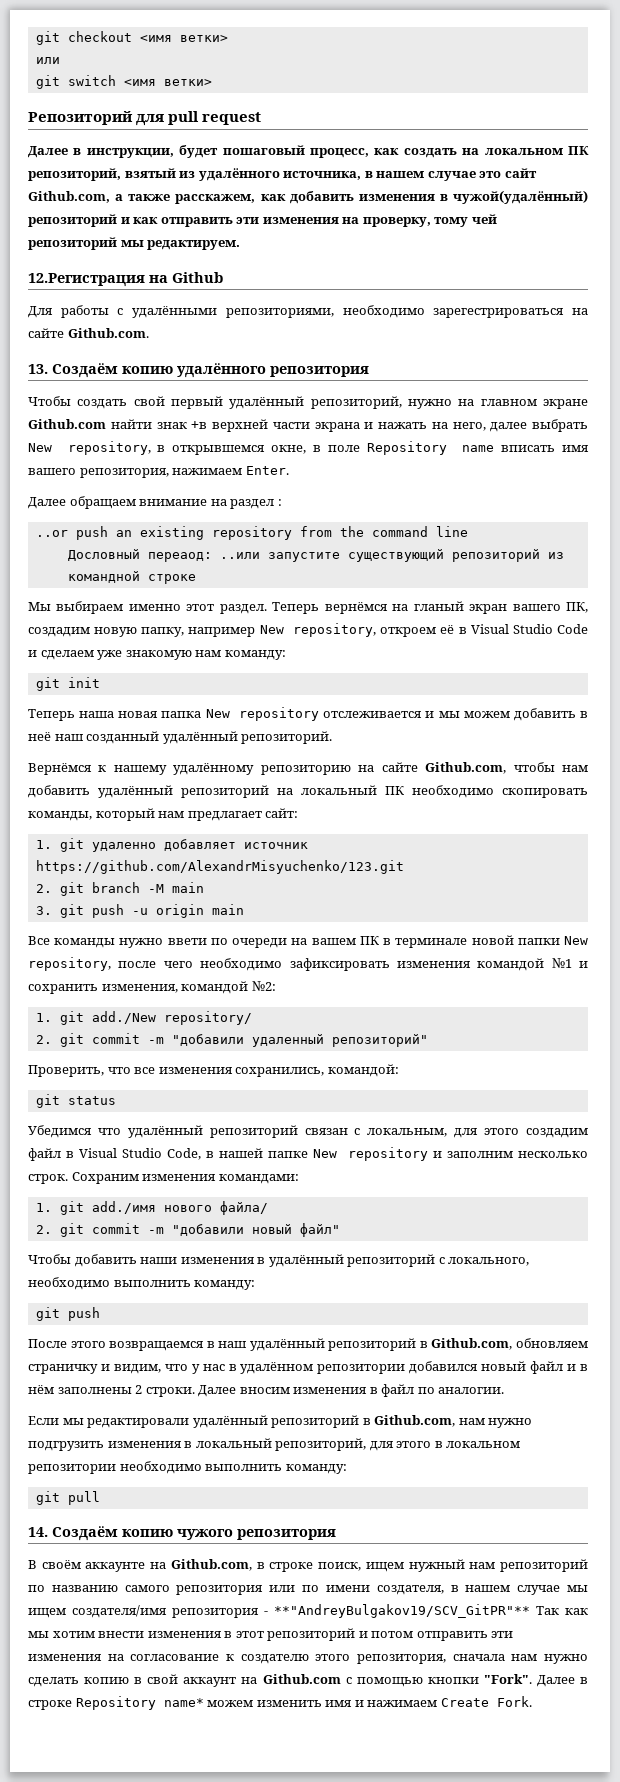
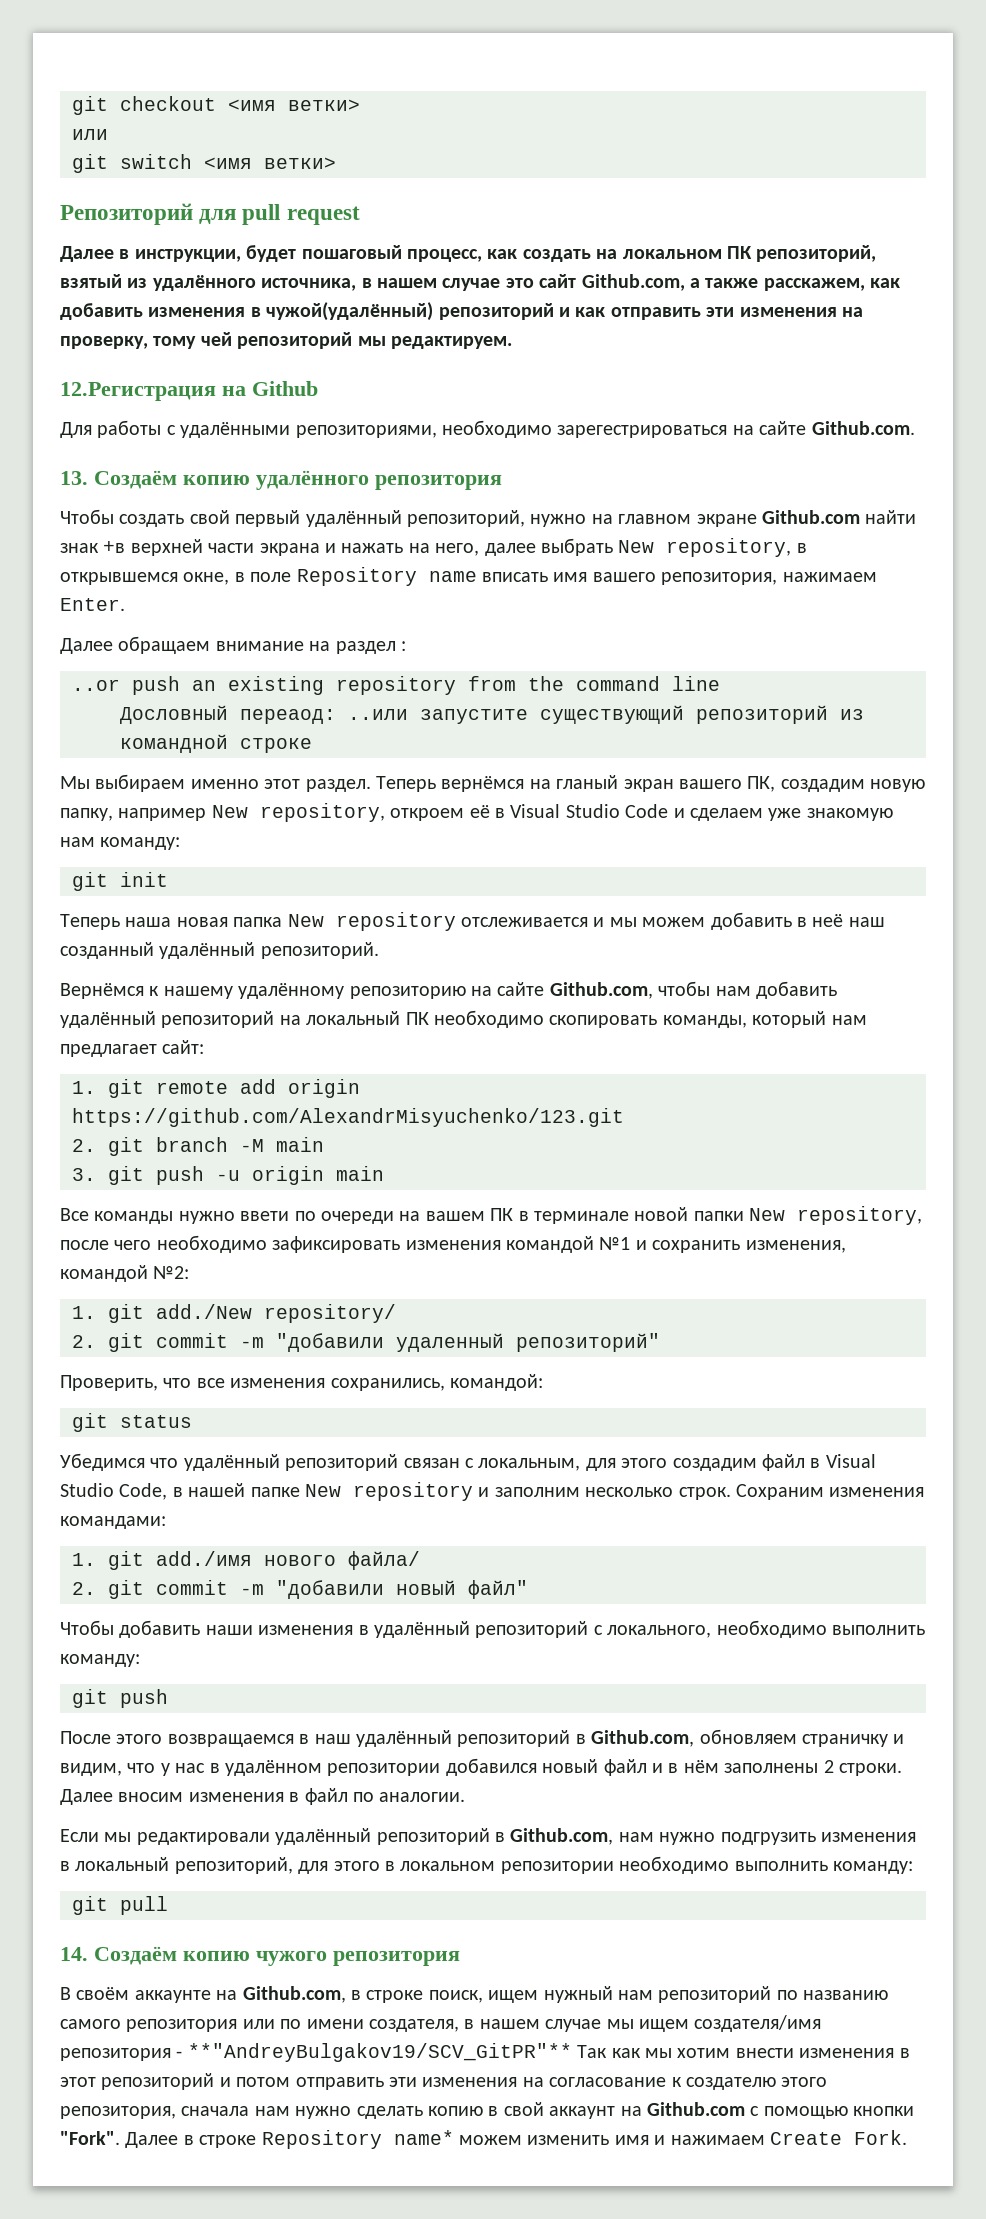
[91,839,308,852] удаленно добавляет источник -> [156,1079,360,1098] remote add origin

